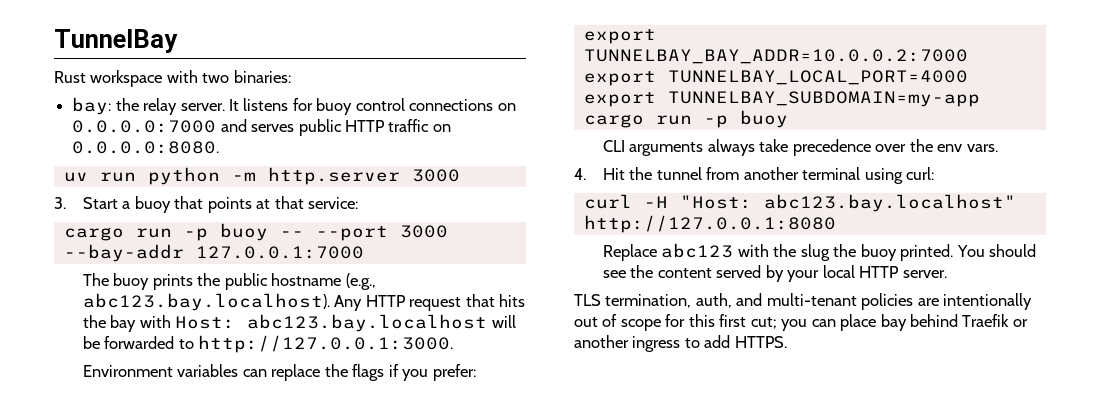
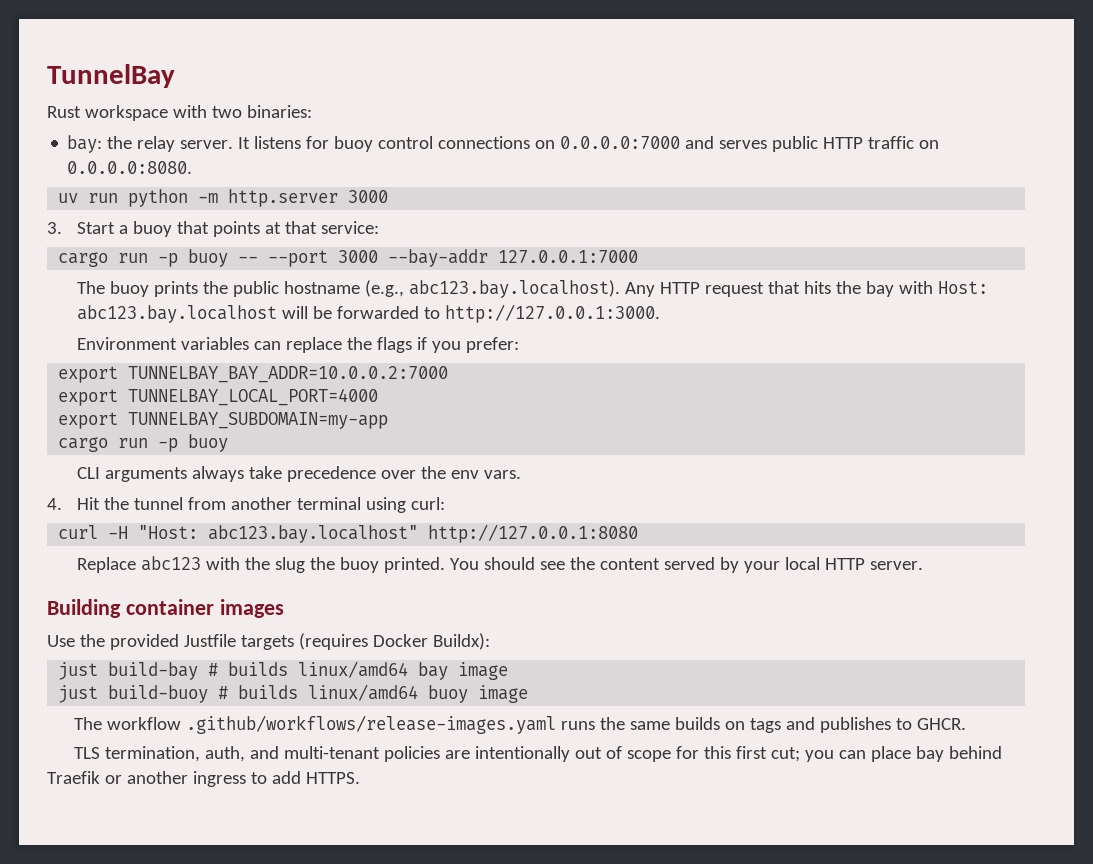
(947, 274) none -> [47,599,284,618] [47,633,490,650] [58,661,509,680] [58,684,529,703] [74,715,967,734] // Building container images // Use the provided Justfile targets (requires Docker Buildx): // just build-bay # builds linux/amd64 bay image // just build-buoy # builds linux/amd64 buoy image // The workflow .github/workflows/release-images.yaml runs the same builds on tags and publishes to GHCR.

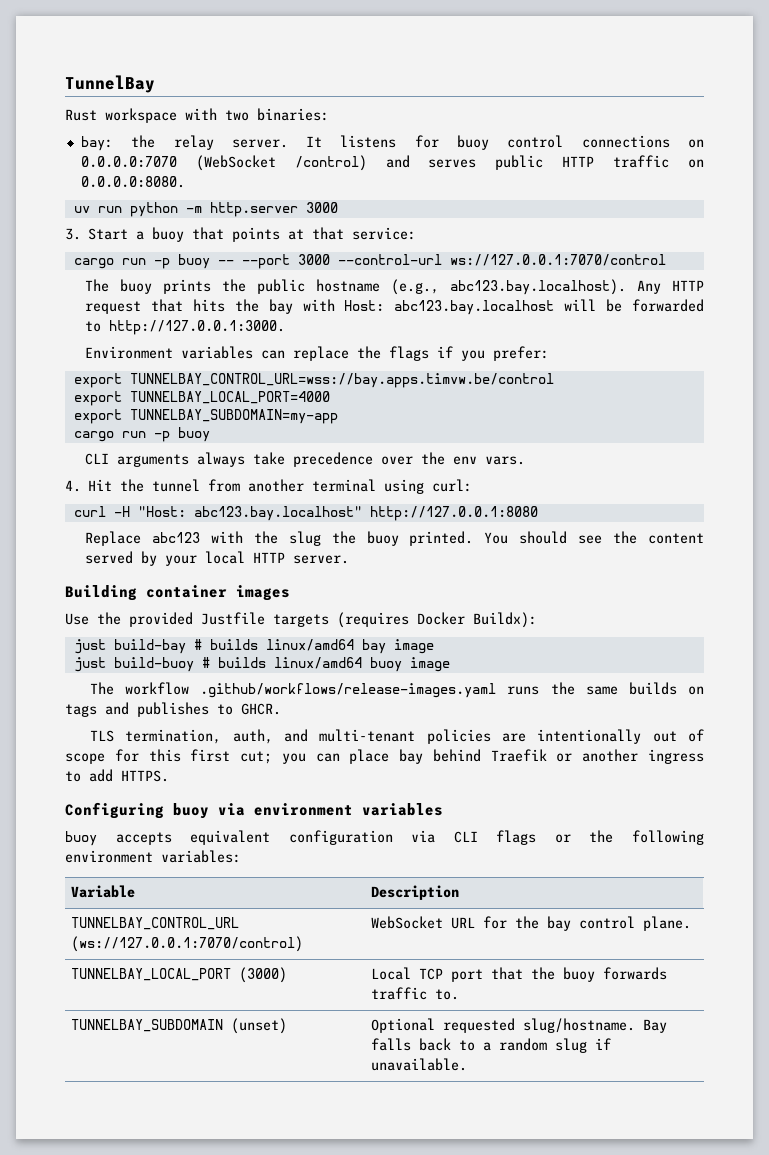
[560,136,681,149] 0.0.0.0:7000 -> [80,155,367,171] 0.0.0.0:7070 (WebSocket /control)
[388,249,639,267] --bay-addr 127.0.0.1:7000 -> [337,254,666,266] --control-url ws://127.0.0.1:7070/control
[128,366,449,383] TUNNELBAY_BAY_ADDR=10.0.0.2:7000 -> [129,373,554,388] TUNNELBAY_CONTROL_URL=wss://bay.apps.timvw.be/control
(360, 778) none -> [65,802,443,819] [65,830,704,846] [65,850,241,863] [71,885,136,898] [371,885,460,900] [71,917,240,930] [71,936,304,952] [371,916,692,931] [71,967,288,983] [371,967,668,982] [371,987,460,1000] [71,1018,288,1034] [371,1018,668,1033] [371,1038,612,1053] [371,1058,468,1071] // Configuring buoy via environment variables // buoy accepts equivalent configuration via CLI flags or the following environment variables: // Variable | Description // TUNNELBAY_CONTROL_URL (ws://127.0.0.1:7070/control) | WebSocket URL for the bay control plane. // TUNNELBAY_LOCAL_PORT (3000) | Local TCP port that the buoy forwards traffic to. // TUNNELBAY_SUBDOMAIN (unset) | Optional requested slug/hostname. Bay falls back to a random slug if unavailable.

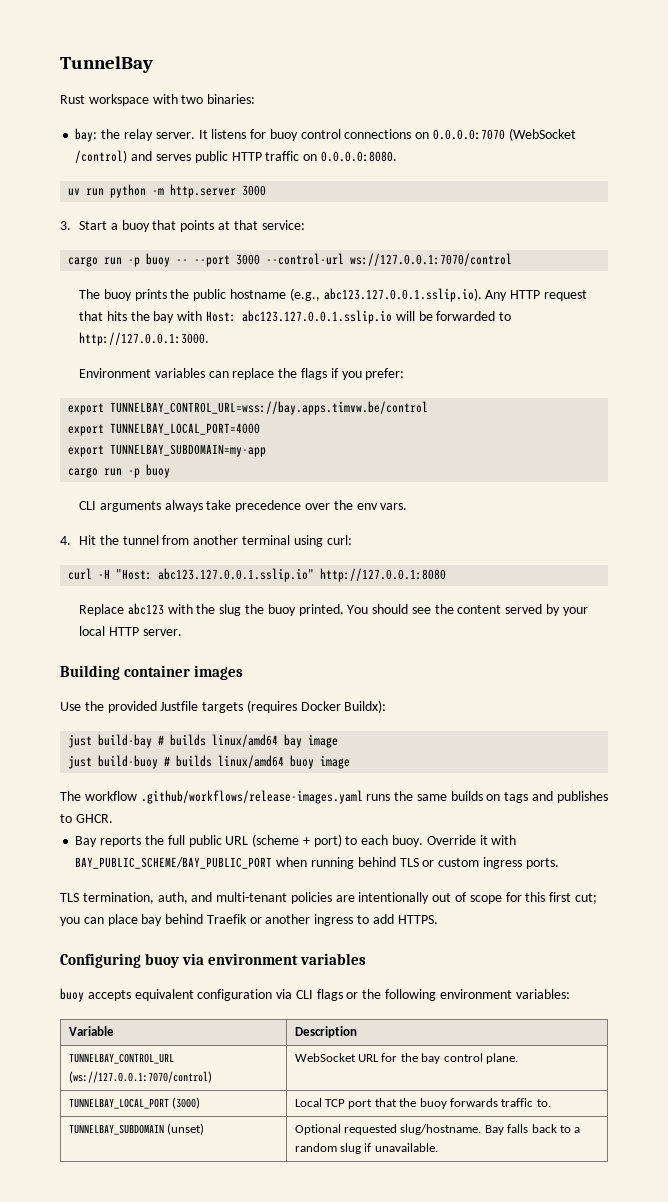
[450,279,627,295] abc123.bay.localhost). -> [323,288,482,302] abc123.127.0.0.1.sslip.io).
[394,300,555,315] abc123.bay.localhost -> [241,310,392,324] abc123.127.0.0.1.sslip.io
[193,506,362,521] abc123.bay.localhost" -> [158,568,315,582] abc123.127.0.0.1.sslip.io"
(281, 709) none -> [75,834,517,847] [75,857,559,869] // Bay reports the full public URL (scheme + port) to each buoy. Override it with BAY_PUBLIC_SCHEME/BAY_PUBLIC_PORT when running behind TLS or custom ingress ports.

